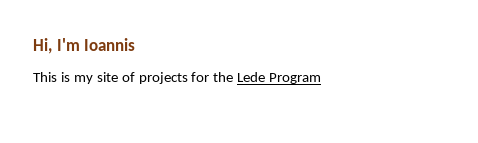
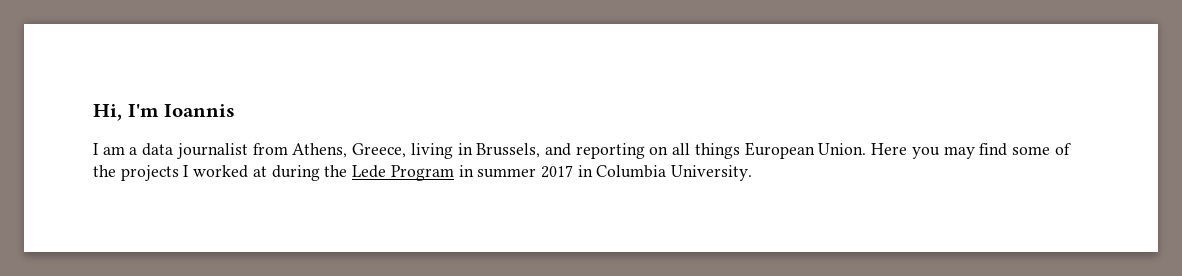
[33,72,322,84] This is my site of projects for the Lede Program -> [93,142,1071,159] [93,165,753,181] I am a data journalist from Athens, Greece, living in Brussels, and reporting on all things European Union. Here you may find some of the projects I worked at during the Lede Program in summer 2017 in Columbia University.

